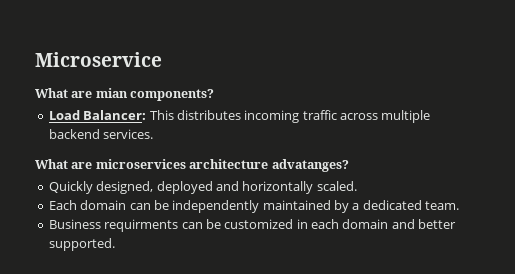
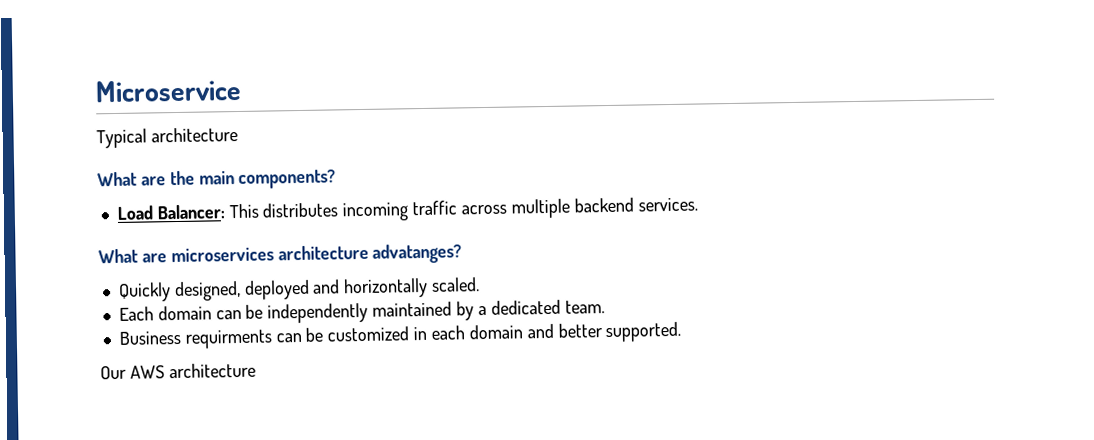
[35,88,128,98] // What are mian -> [96,127,238,149] [97,170,235,187] // Typical architecture // What are the main
(115, 244) none -> [100,362,256,380] // Our AWS architecture

